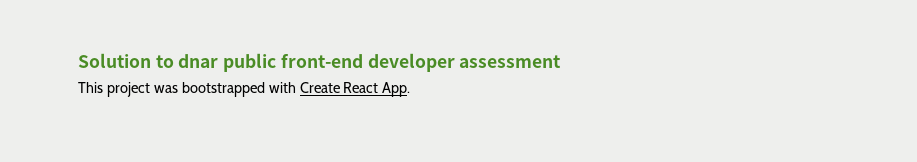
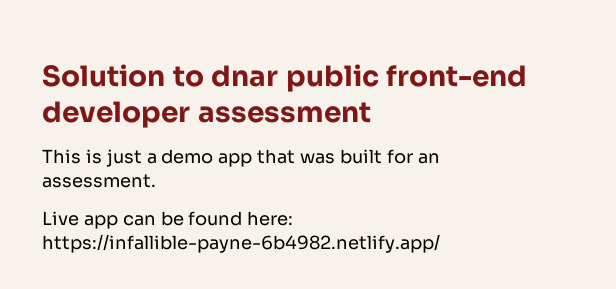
[106,82,411,97] project was bootstrapped with Create React App. -> [85,149,440,167] [42,174,156,188] [42,211,294,229] [42,234,440,253] is just a demo app that was built for an assessment. // Live app can be found here: https://infallible-payne-6b4982.netlify.app/

